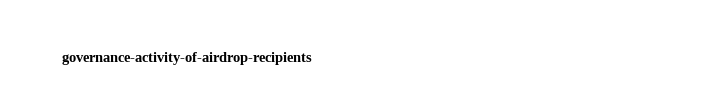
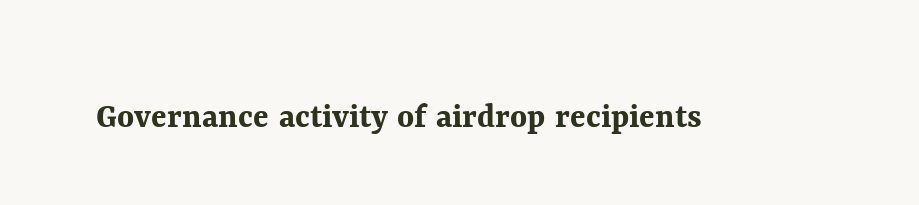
[62,52,312,65] governance-activity-of-airdrop-recipients -> [96,103,702,134] Governance activity of airdrop recipients

